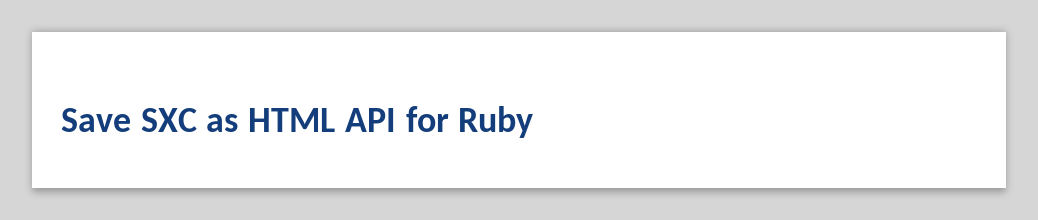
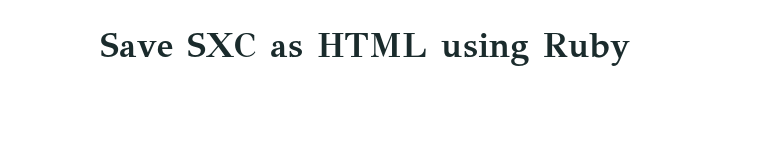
[344,106,449,132] API for -> [440,33,529,66] using

